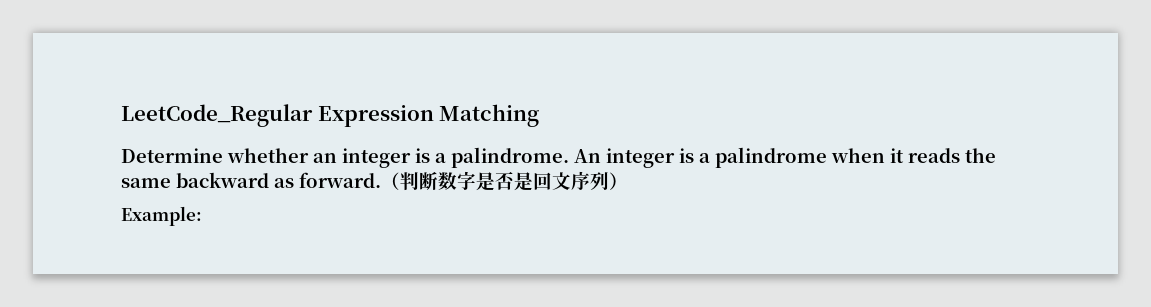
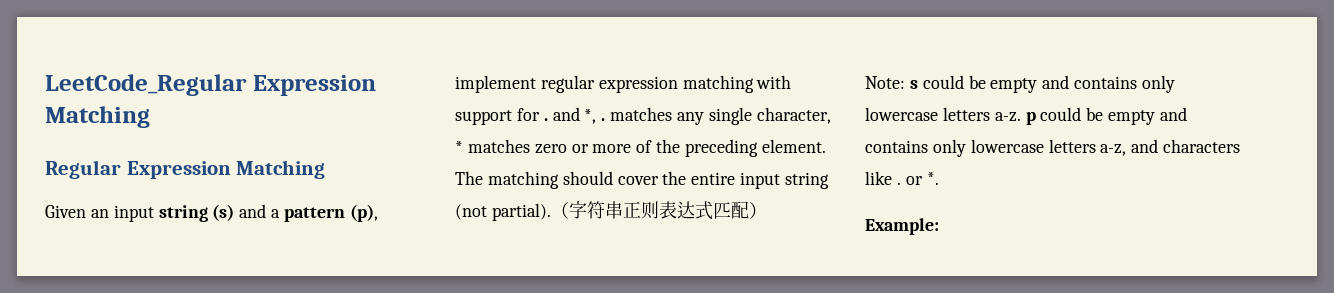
[121,147,996,168] [121,171,628,191] Determine whether an integer is a palindrome. An integer is a palindrome when it reads the same backward as forward.（判断数字是否是回文序列） -> [45,160,326,179] [45,204,378,222] [455,75,792,93] [455,107,831,125] [455,139,826,157] [455,171,830,189] [455,200,767,221] [865,75,1176,93] [865,107,1188,125] [865,139,1241,157] [865,171,939,185] Regular Expression Matching // Given an input string (s) and a pattern (p), implement regular expression matching with support for . and *, . matches any single character, * matches zero or more of the preceding element. The matching should cover the entire input string (not partial).（字符串正则表达式匹配） // Note: s could be empty and contains only lowercase letters a-z. p could be empty and contains only lowercase letters a-z, and characters like . or *.

